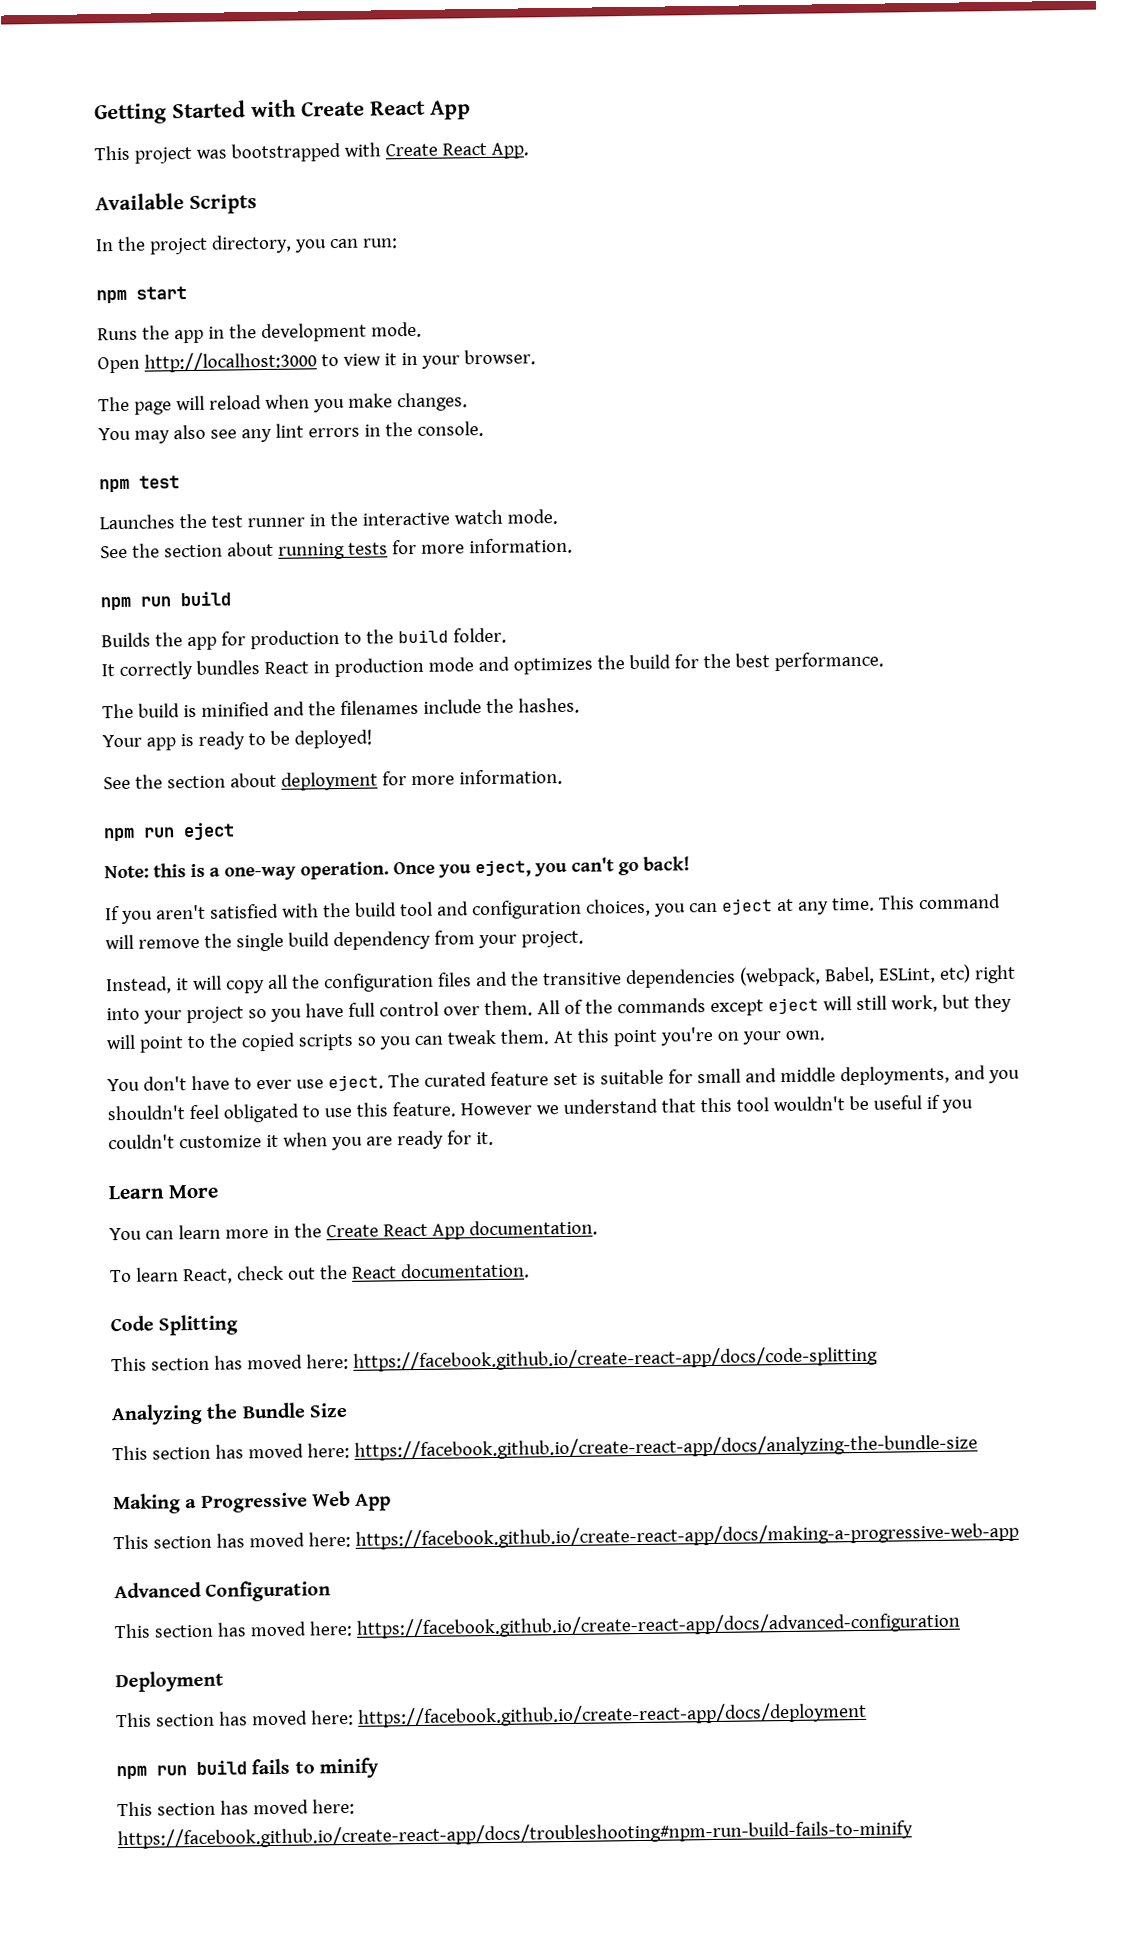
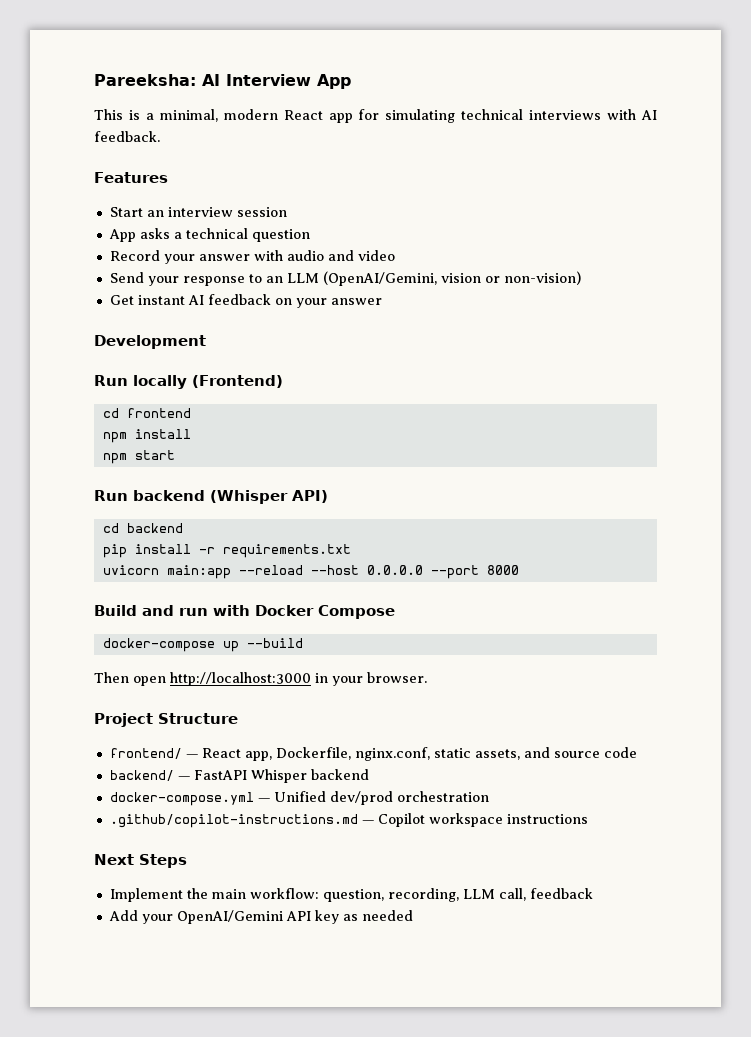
[94,99,471,125] [94,142,529,164] [95,193,257,215] [95,234,398,255] [96,286,187,304] [97,321,422,344] [97,349,536,374] [98,392,468,415] [98,421,484,444] [99,475,180,493] [99,509,558,530] [100,537,573,560] [100,591,231,611] [101,627,507,651] [101,651,884,680] [102,697,580,719] [102,729,372,751] [103,768,563,791] [103,822,235,842] [104,856,690,881] [105,894,1001,925] [105,930,584,952] [106,964,1016,995] [106,993,1012,1024] [106,1026,825,1053] [107,1065,1020,1092] [107,1094,973,1123] [108,1130,494,1151] [108,1184,219,1200] [109,1219,598,1241] [110,1262,530,1285] [110,1314,239,1336] [111,1345,878,1372] [111,1402,348,1426] [112,1433,978,1461] [113,1490,392,1515] [113,1521,1019,1550] [114,1580,332,1602] [114,1611,960,1639] [115,1670,224,1693] [116,1701,867,1728] [116,1757,379,1780] [117,1798,355,1817] [117,1819,913,1850] Getting Started with Create React App // This project was bootstrapped with Create React App. // Available Scripts // In the project directory, you can run: // npm start // Runs the app in the development mode. // Open http://localhost:3000 to view it in your browser. // The page will reload when you make changes. // You may also see any lint errors in the console. // npm test // Launches the test runner in the interactive watch mode. // See the section about running tests for more information. // npm run build // Builds the app for production to the build folder. // It correctly bundles React in production mode and optimizes the build for the best performance. // The build is minified and the filenames include the hashes. // Your app is ready to be deployed! // See the section about deployment for more information. // npm run eject // Note: this is a one-way operation. Once you eject, you can't go back! // If you aren't satisfied with the build tool and configuration choices, you can eject at any time. This command will remove the single build dependency from your project. // Instead, it will copy all the configuration files and the transitive dependencies (webpack, Babel, ESLint, etc) right into your project so you have full control over them. All of the commands except eject will still work, but they will point to the copied scripts so you can tweak them. At this point you're on your own. // You don't have to ever use eject. The curated feature set is suitable for small and middle deployments, and you shouldn't feel obligated to use this feature. However we understand that this tool wouldn't be useful if you couldn't customize it when you are ready for it. // Learn More // You can learn more in the Create React App documentation. // To learn React, check out the React documentation. // Code Splitting // This section has moved here: https://facebook.github.io/create-react-app/docs/code-splitting // Analyzing the Bundle Size // This section has moved here: https://facebook.github.io/create-react-app/docs/analyzing-the-bundle-size // Making a Progressive Web App // This section has moved here: https://facebook.github.io/create-react-app/docs/making-a-progressive-web-app // Advanced Configuration // This section has moved here: https://facebook.github.io/create-react-app/docs/advanced-configuration // Deployment // This section has moved here: https://facebook.github.io/create-react-app/docs/deployment // npm run build fails to minify // This section has moved here: https://facebook.github.io/create-react-app/docs/troubleshooting#npm-run-build-fails-to-minify -> [94,74,351,89] [94,109,657,123] [94,131,160,142] [94,172,168,183] [109,207,287,217] [108,228,310,242] [109,250,395,264] [109,271,581,286] [109,294,382,308] [94,335,206,349] [94,375,283,389] [102,408,191,418] [102,429,191,443] [102,450,175,464] [94,490,328,504] [102,523,183,533] [102,544,351,558] [102,565,519,579] [94,605,395,619] [102,638,303,652] [94,672,427,686] [94,713,238,727] [109,747,637,761] [109,769,369,783] [109,791,489,806] [109,813,588,828] [94,854,187,868] [109,888,593,902] [108,910,413,924] Pareeksha: AI Interview App // This is a minimal, modern React app for simulating technical interviews with AI feedback. // Features // Start an interview session // App asks a technical question // Record your answer with audio and video // Send your response to an LLM (OpenAI/Gemini, vision or non-vision) // Get instant AI feedback on your answer // Development // Run locally (Frontend) // cd frontend // npm install // npm start // Run backend (Whisper API) // cd backend // pip install -r requirements.txt // uvicorn main:app --reload --host 0.0.0.0 --port 8000 // Build and run with Docker Compose // docker-compose up --build // Then open http://localhost:3000 in your browser. // Project Structure // frontend/ — React app, Dockerfile, nginx.conf, static assets, and source code // backend/ — FastAPI Whisper backend // docker-compose.yml — Unified dev/prod orchestration // .github/copilot-instructions.md — Copilot workspace instructions // Next Steps // Implement the main workflow: question, recording, LLM call, feedback // Add your OpenAI/Gemini API key as needed

